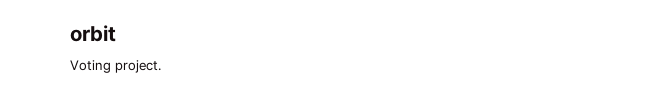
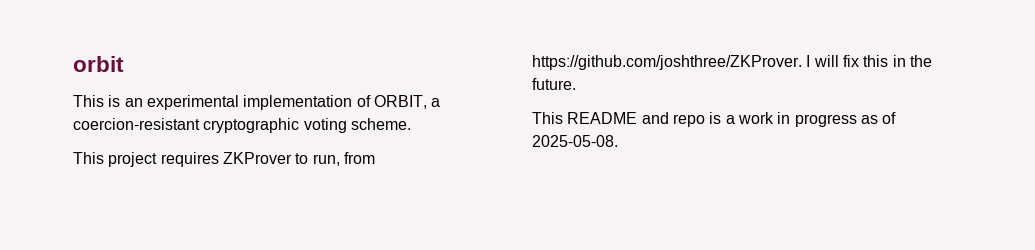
[70,60,161,73] Voting project. -> [73,95,441,110] [73,118,411,133] [73,152,375,167] [532,55,932,70] [532,78,576,90] [532,112,897,127] [532,135,618,147] This is an experimental implementation of ORBIT, a coercion-resistant cryptographic voting scheme. // This project requires ZKProver to run, from https://github.com/joshthree/ZKProver. I will fix this in the future. // This README and repo is a work in progress as of 2025-05-08.

